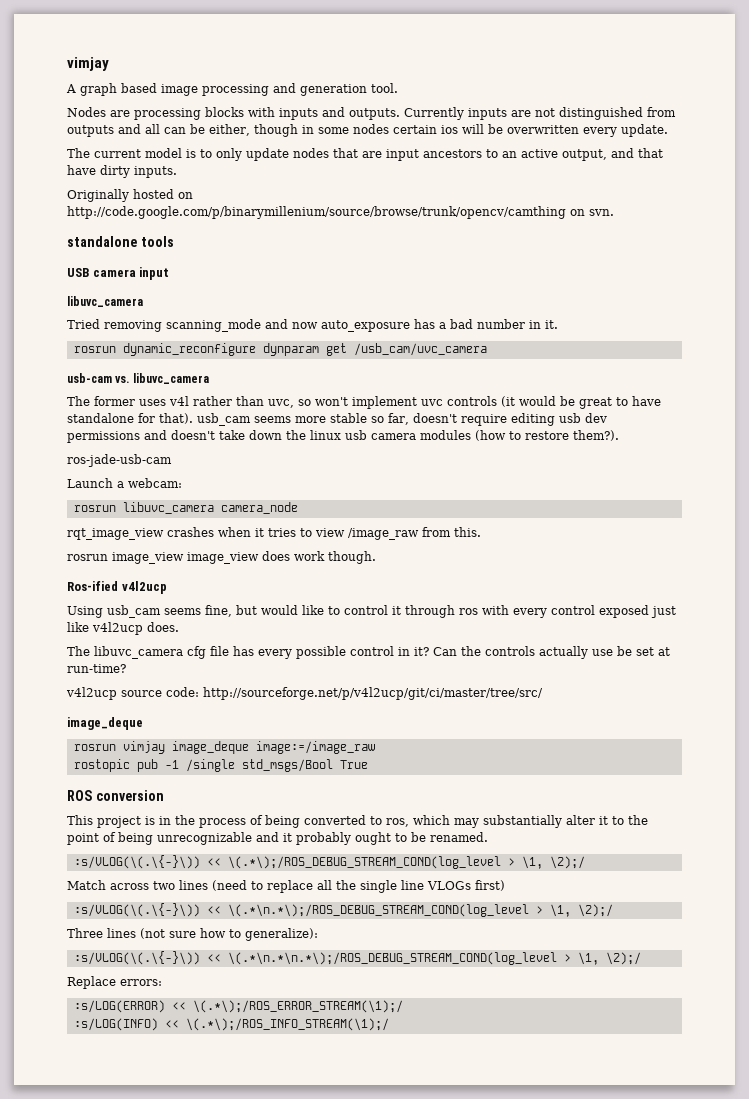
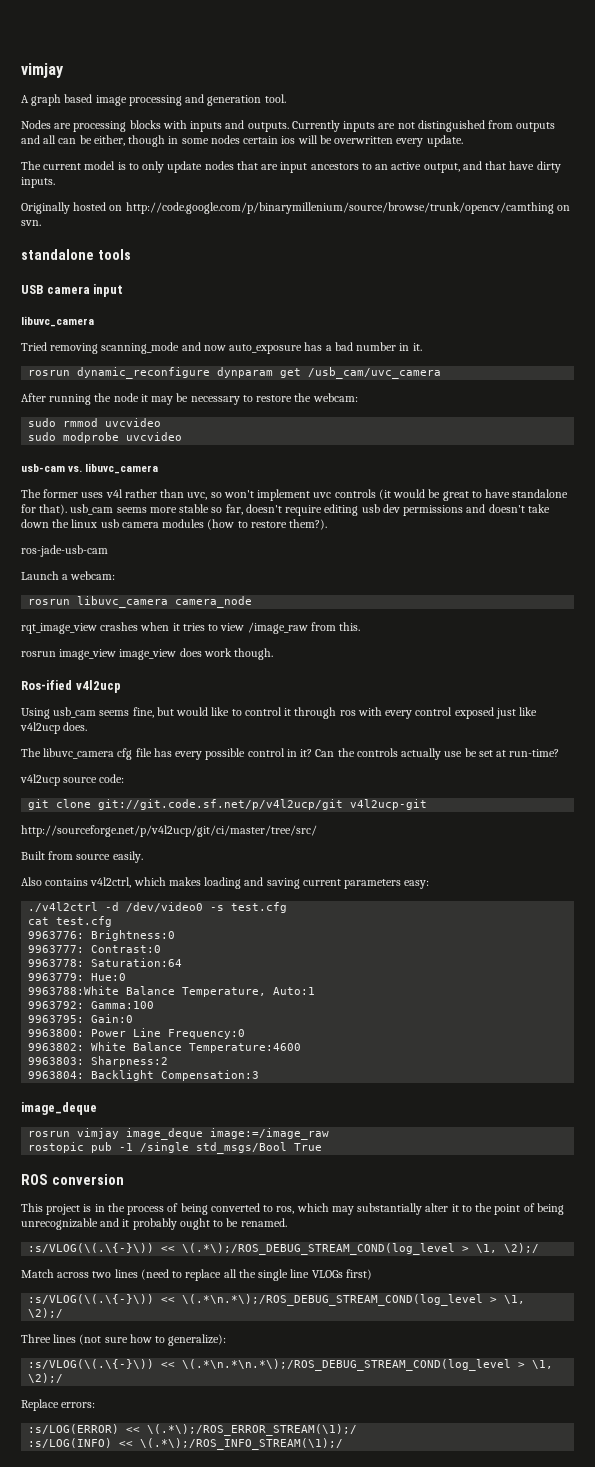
(487, 349) none -> [21,393,358,405] [28,418,162,427] [28,432,183,443] // After running the node it may be necessary to restore the webcam: // sudo rmmod uvcvideo // sudo modprobe uvcvideo
[203,687,543,700] http://sourceforge.net/p/v4l2ucp/git/ci/master/tree/src/ -> [28,799,428,810] [21,825,317,837] [21,851,143,863] [21,877,430,889] [28,902,288,913] [28,916,113,927] [28,930,176,941] [28,945,162,953] [28,958,183,967] [28,973,127,981] [28,986,316,997] [28,1001,155,1009] [28,1014,134,1023] [28,1028,246,1039] [28,1042,302,1053] [28,1056,169,1067] [28,1070,260,1081] // git clone git://git.code.sf.net/p/v4l2ucp/git v4l2ucp-git // http://sourceforge.net/p/v4l2ucp/git/ci/master/tree/src/ // Built from source easily. // Also contains v4l2ctrl, which makes loading and saving current parameters easy: // ./v4l2ctrl -d /dev/video0 -s test.cfg // cat test.cfg // 9963776: Brightness:0 // 9963777: Contrast:0 // 9963778: Saturation:64 // 9963779: Hue:0 // 9963788:White Balance Temperature, Auto:1 // 9963792: Gamma:100 // 9963795: Gain:0 // 9963800: Power Line Frequency:0 // 9963802: White Balance Temperature:4600 // 9963803: Sharpness:2 // 9963804: Backlight Compensation:3

